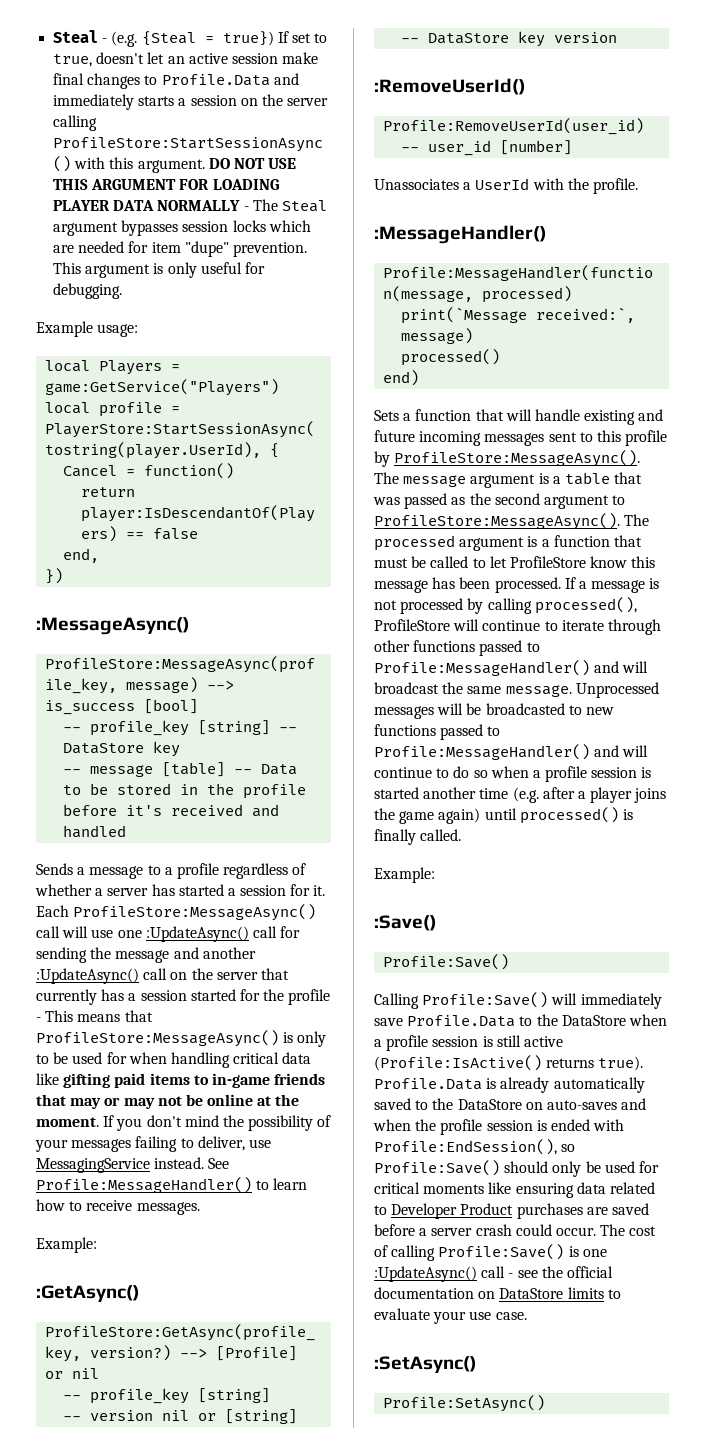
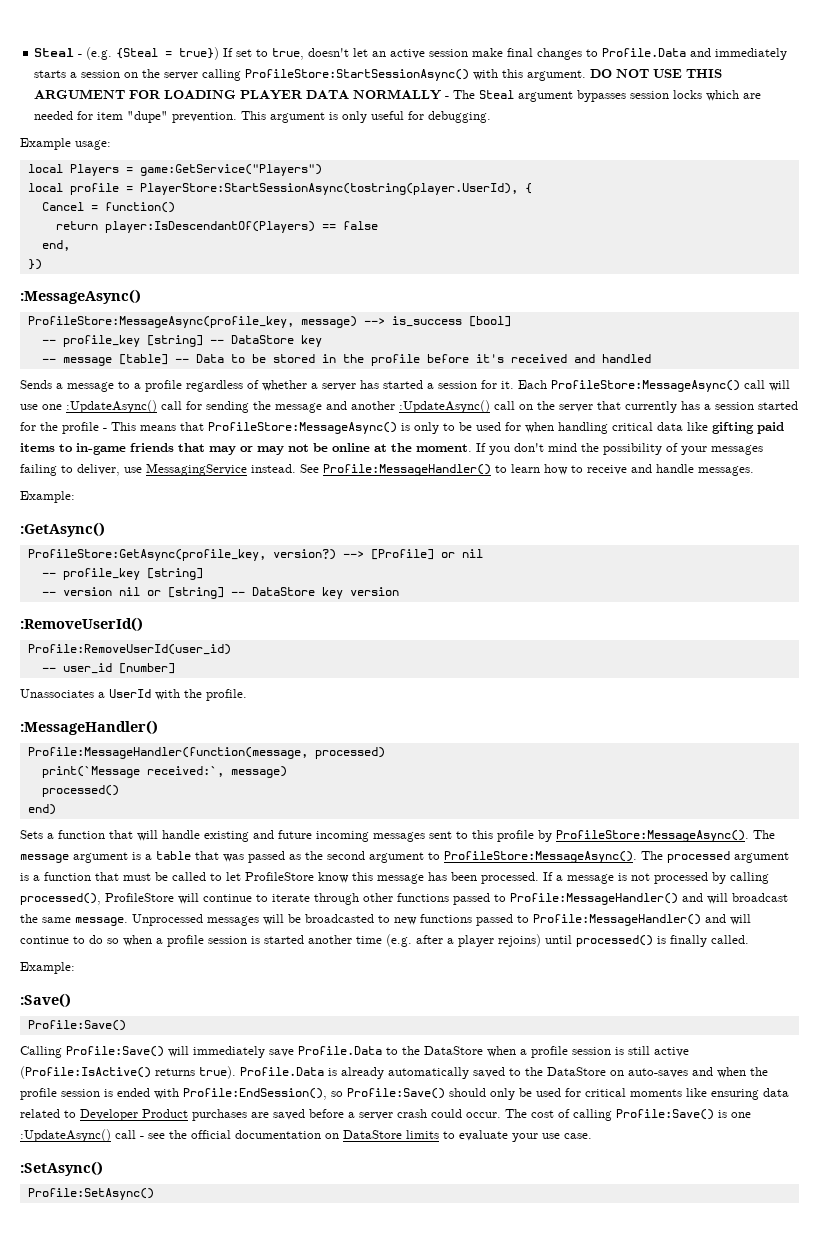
(133, 1205) none -> [631,464,694,473] and handle
[634,788,667,803] [374,808,481,824] joins the game again) -> [498,934,541,947] rejoins)

